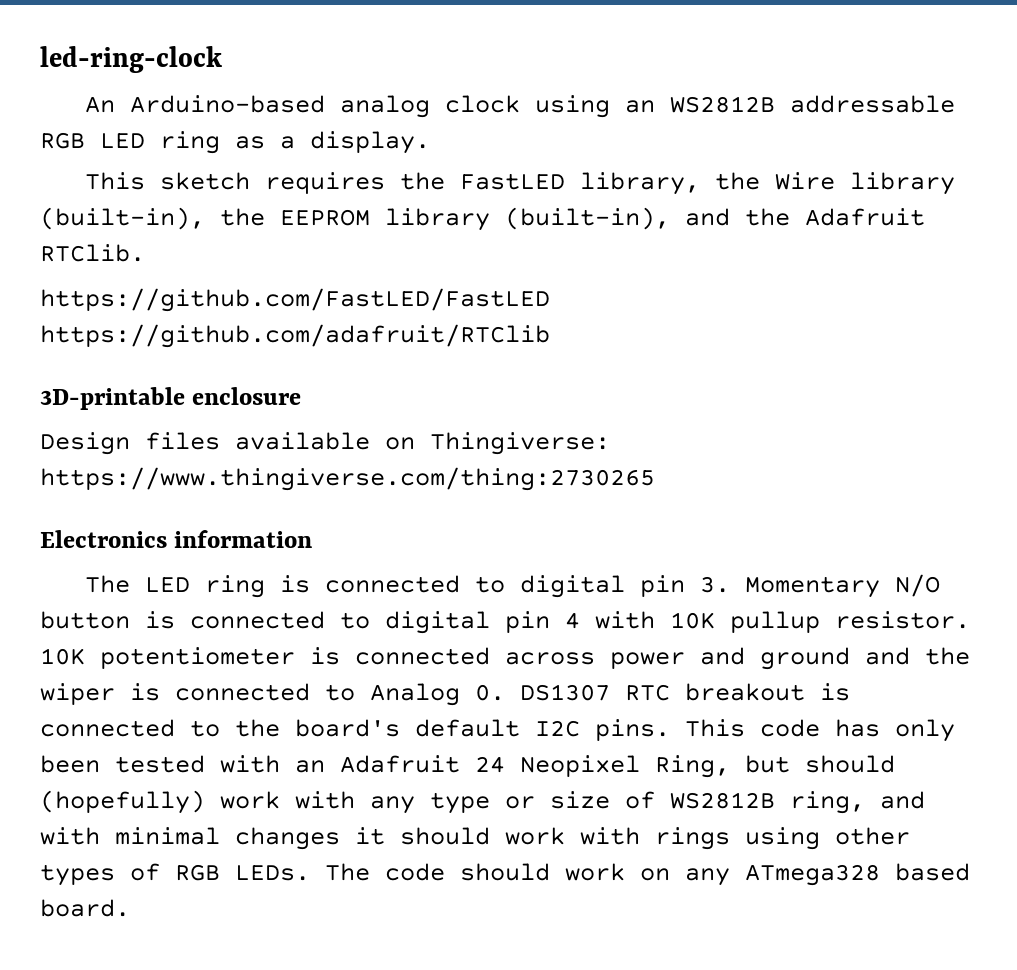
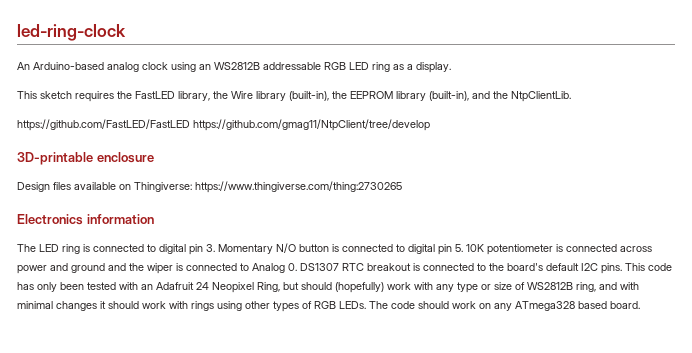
[805,208,925,226] [40,244,145,262] Adafruit RTClib. -> [511,91,571,102] NtpClientLib.
[40,324,550,348] https://github.com/adafruit/RTClib -> [193,119,430,131] https://github.com/gmag11/NtpClient/tree/develop
[565,611,970,633] 4 with 10K pullup resistor. -> [455,244,463,252] 5.

